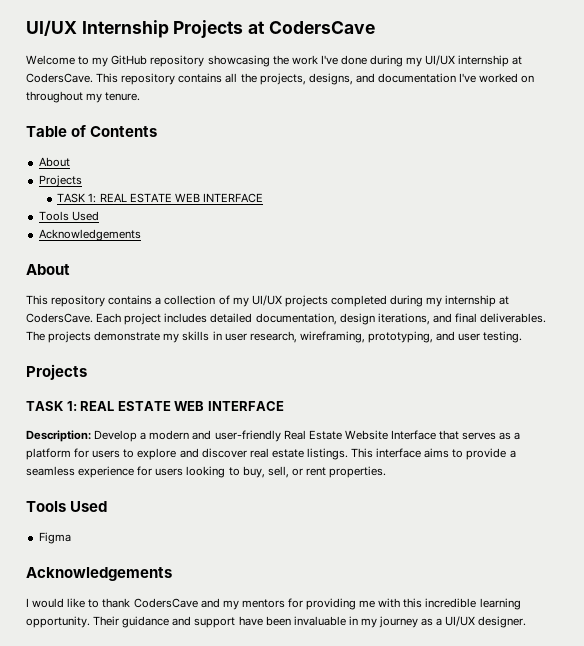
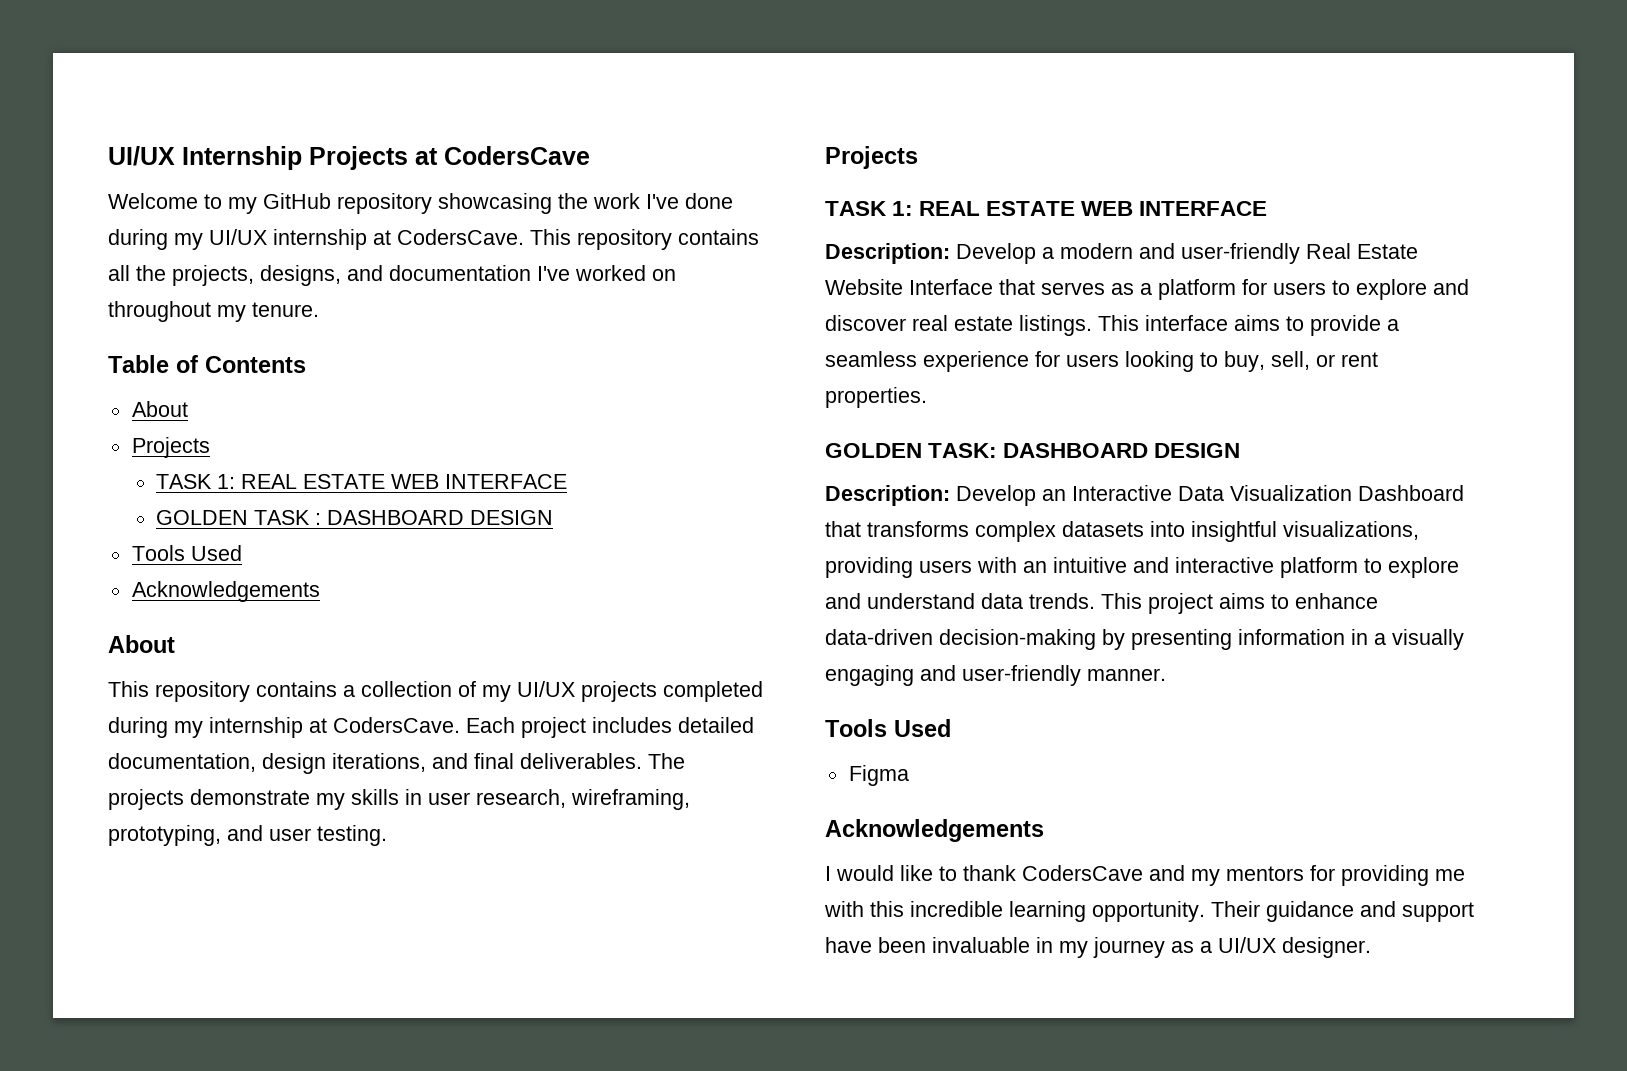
(263, 198) none -> [155,510,553,525] // GOLDEN TASK : DASHBOARD DESIGN
(387, 472) none -> [825,443,1241,458] [825,485,1464,506] [825,521,1419,542] [825,557,1459,578] [825,593,1378,614] [825,629,1464,650] [825,665,1166,686] // GOLDEN TASK: DASHBOARD DESIGN // Description: Develop an Interactive Data Visualization Dashboard that transforms complex datasets into insightful visualizations, providing users with an intuitive and interactive platform to explore and understand data trends. This project aims to enhance data-driven decision-making by presenting information in a visually engaging and user-friendly manner.

